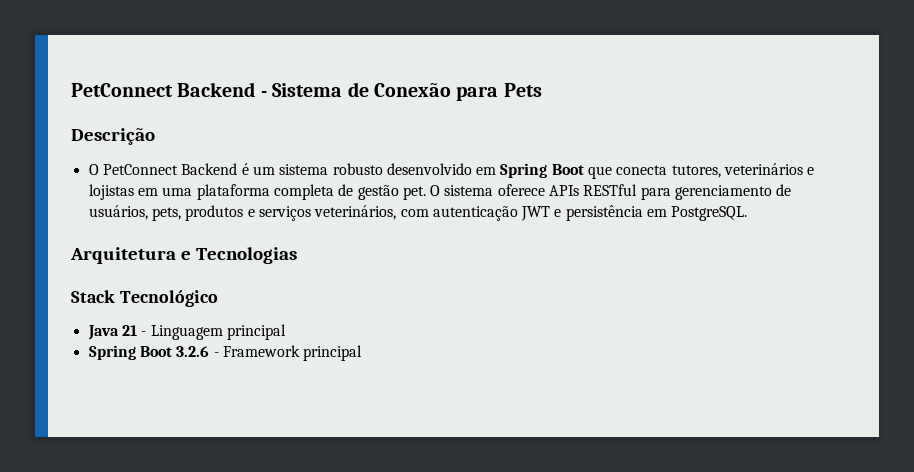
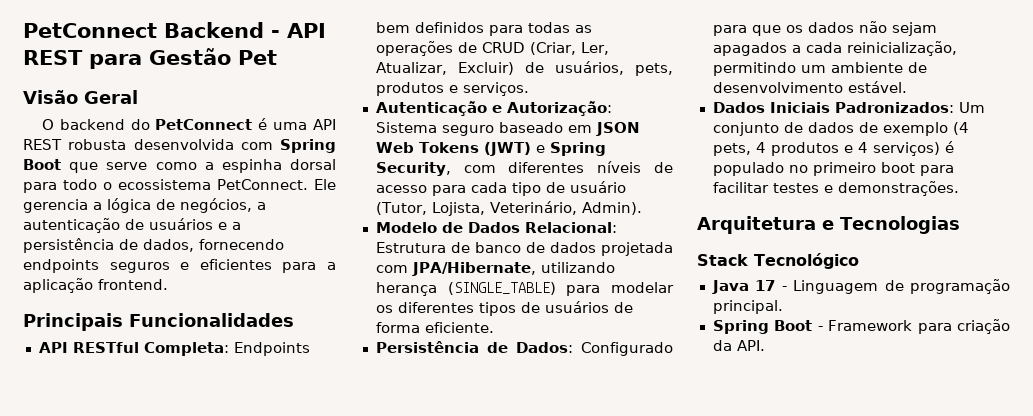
[272,82,542,101] [71,128,155,145] [88,163,815,179] [88,184,773,200] Sistema de Conexão para Pets // Descrição // O PetConnect Backend é um sistema robusto desenvolvido em Spring Boot que conecta tutores, veterinários e lojistas em uma plataforma completa de gestão pet. O sistema oferece APIs RESTful para gerenciamento -> [287,23,326,38] [23,48,277,69] [23,90,138,104] [41,118,336,130] [23,139,336,153] [23,159,336,173] [23,179,336,193] [23,198,266,213] [23,218,241,233] [23,238,284,253] [23,259,336,273] [23,278,168,293] [23,313,294,331] [38,342,310,356] [375,22,592,36] [375,41,609,56] [375,62,514,75] API REST para Gestão Pet // Visão Geral // O backend do PetConnect é uma API REST robusta desenvolvida com Spring Boot que serve como a espinha dorsal para todo o ecossistema PetConnect. Ele gerencia a lógica de negócios, a autenticação de usuários e a persistência de dados, fornecendo endpoints seguros e eficientes para a aplicação frontend. // Principais Funcionalidades // API RESTful Completa: Endpoints bem definidos para todas as operações de CRUD (Criar, Ler, Atualizar, Excluir)
[258,205,748,221] serviços veterinários, com autenticação JWT e persistência em PostgreSQL. -> [462,82,529,96] [375,101,612,116] [375,122,640,136] [375,142,606,156] [375,161,673,176] [375,181,626,196] [375,201,642,216] [375,222,617,233] [375,242,673,256] [375,262,615,276] [375,282,674,296] [375,301,633,316] [375,322,494,333] [375,341,673,356] [712,21,937,36] [712,41,957,56] [712,62,927,76] [712,81,907,93] [712,102,985,113] [712,122,969,136] [712,141,954,156] [712,162,954,176] [712,181,959,196] serviços. // Autenticação e Autorização: Sistema seguro baseado em JSON Web Tokens (JWT) e Spring Security, com diferentes níveis de acesso para cada tipo de usuário (Tutor, Lojista, Veterinário, Admin). // Modelo de Dados Relacional: Estrutura de banco de dados projetada com JPA/Hibernate, utilizando herança (SINGLE_TABLE) para modelar os diferentes tipos de usuários de forma eficiente. // Persistência de Dados: Configurado para que os dados não sejam apagados a cada reinicialização, permitindo um ambiente de desenvolvimento estável. // Dados Iniciais Padronizados: Um conjunto de dados de exemplo (4 pets, 4 produtos e 4 serviços) é populado no primeiro boot para facilitar testes e demonstrações.
[121,325,137,336] 21 -> [755,280,776,291] 17
[226,324,286,340] [88,345,210,360] principal // Spring Boot 3.2.6 -> [884,279,1010,294] [712,300,783,314] [712,320,813,334] de programação principal. // Spring Boot
[303,345,363,361] principal -> [917,319,1010,334] [712,340,765,351] para criação da API.

